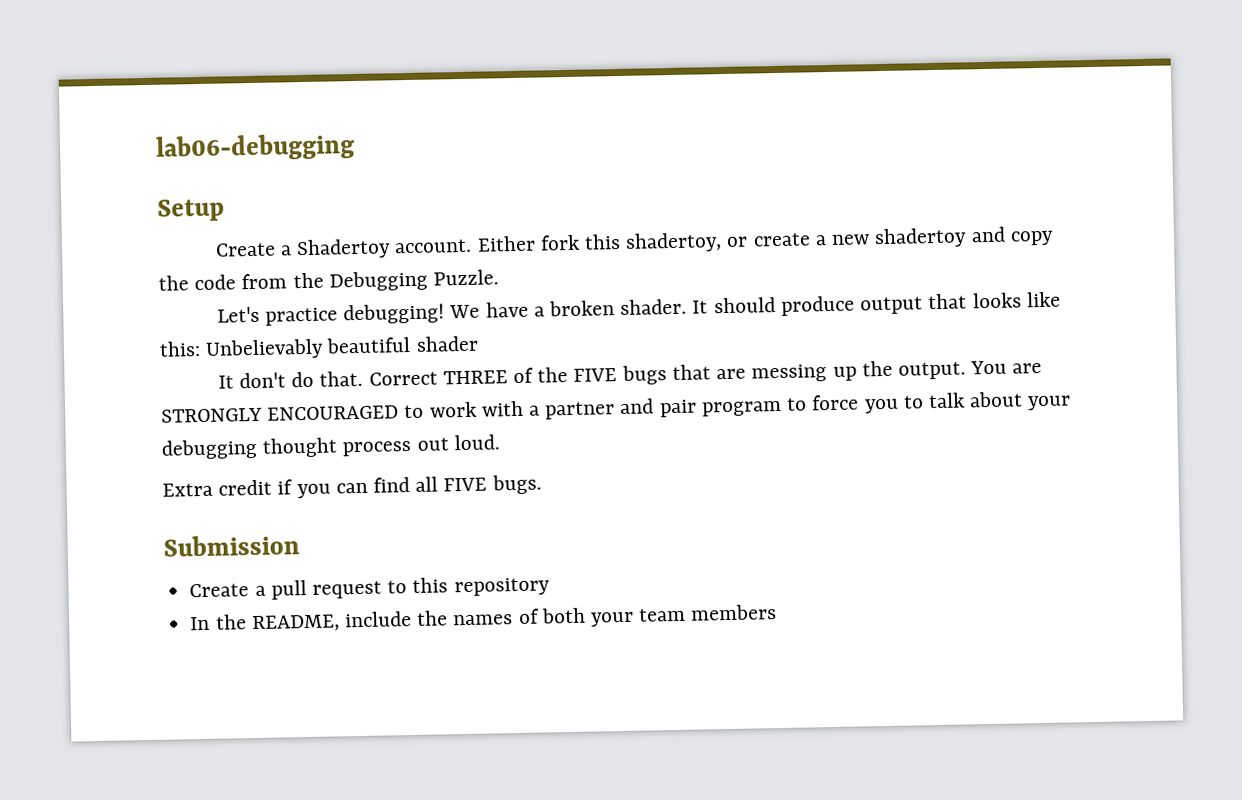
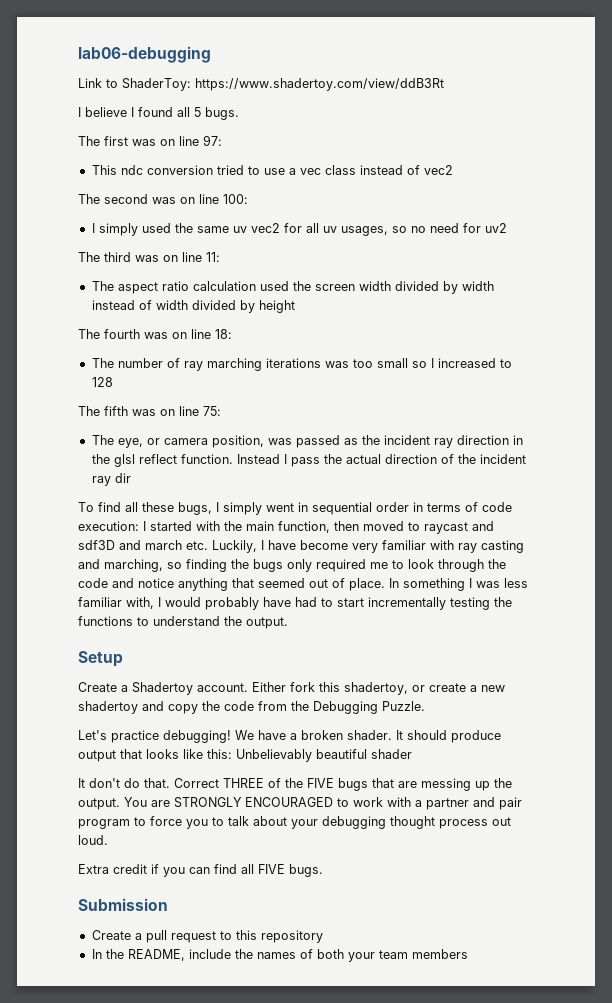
(355, 147) none -> [78,78,444,91] [78,107,239,120] [78,135,222,146] [91,165,453,175] [78,194,248,204] [91,223,507,236] [78,252,220,262] [91,281,494,294] [91,300,295,313] [78,329,232,339] [91,358,512,371] [91,377,113,387] [78,406,221,416] [91,435,523,448] [91,454,526,467] [91,473,131,486] [78,502,512,515] [78,521,494,534] [78,540,524,553] [78,559,506,572] [78,578,528,591] [78,597,512,610] [78,616,288,629] // Link to ShaderToy: https://www.shadertoy.com/view/ddB3Rt // I believe I found all 5 bugs. // The first was on line 97: // This ndc conversion tried to use a vec class instead of vec2 // The second was on line 100: // I simply used the same uv vec2 for all uv usages, so no need for uv2 // The third was on line 11: // The aspect ratio calculation used the screen width divided by width instead of width divided by height // The fourth was on line 18: // The number of ray marching iterations was too small so I increased to 128 // The fifth was on line 75: // The eye, or camera position, was passed as the incident ray direction in the glsl reflect function. Instead I pass the actual direction of the incident ray dir // To find all these bugs, I simply went in sequential order in terms of code execution: I started with the main function, then moved to raycast and sdf3D and march etc. Luckily, I have become very familiar with ray casting and marching, so finding the bugs only required me to look through the code and notice anything that seemed out of place. In something I was less familiar with, I would probably have had to start incrementally testing the functions to understand the output.

